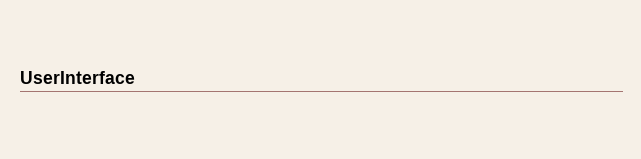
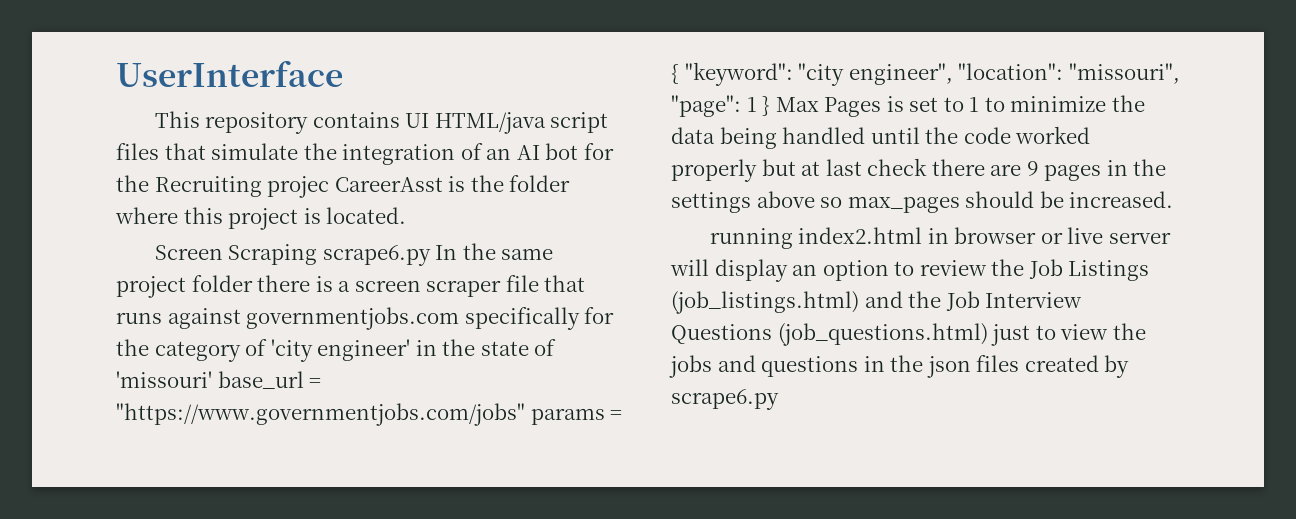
(135, 77) none -> [154,111,609,134] [116,143,614,165] [116,175,571,198] [115,207,407,230] [154,243,554,266] [116,275,586,298] [116,307,615,330] [116,339,557,362] [116,371,322,389] [116,403,623,426] [671,62,1180,86] [671,95,1145,117] [671,126,1091,149] [671,158,1167,182] [671,191,1174,213] [709,227,1171,249] [670,259,1150,282] [671,291,1083,314] [671,323,1146,346] [669,355,1130,378] [671,389,779,410] // This repository contains UI HTML/java script files that simulate the integration of an AI bot for the Recruiting projec CareerAsst is the folder where this project is located. // Screen Scraping scrape6.py In the same project folder there is a screen scraper file that runs against governmentjobs.com specifically for the category of 'city engineer' in the state of 'missouri' base_url = "https://www.governmentjobs.com/jobs" params = { "keyword": "city engineer", "location": "missouri", "page": 1 } Max Pages is set to 1 to minimize the data being handled until the code worked properly but at last check there are 9 pages in the settings above so max_pages should be increased. // running index2.html in browser or live server will display an option to review the Job Listings (job_listings.html) and the Job Interview Questions (job_questions.html) just to view the jobs and questions in the json files created by scrape6.py

